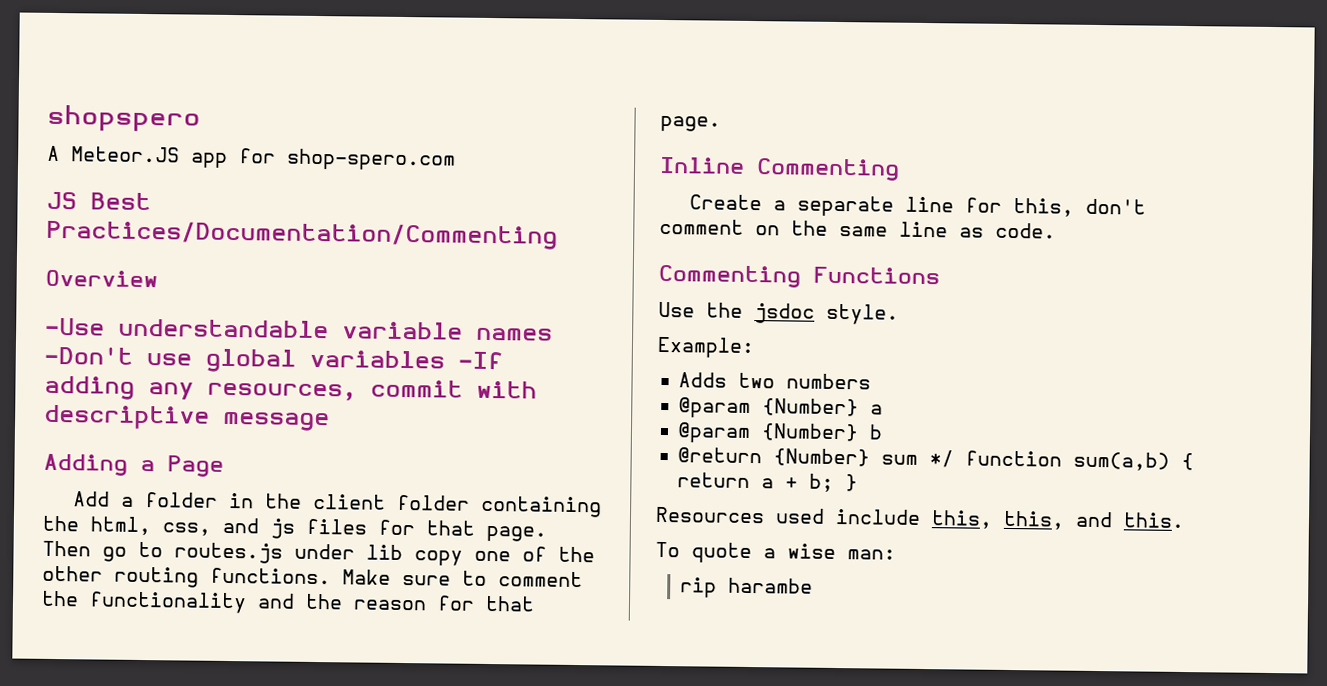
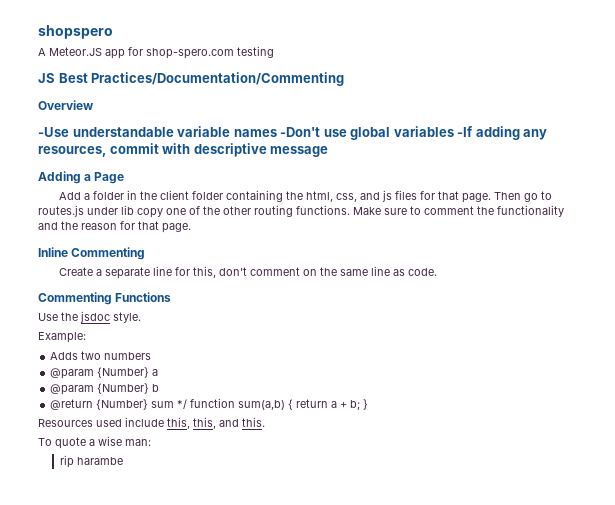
(456, 159) none -> [237,46,274,58] testing

